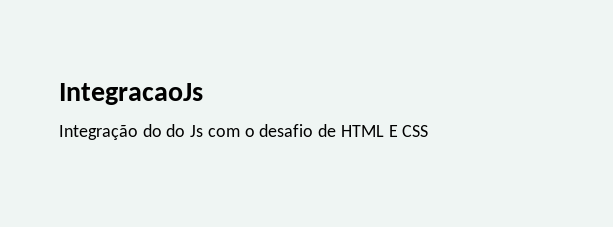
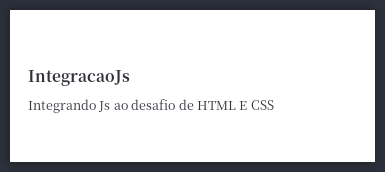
[59,124,255,140] Integração do do Js com o -> [28,99,128,113] Integrando Js ao

